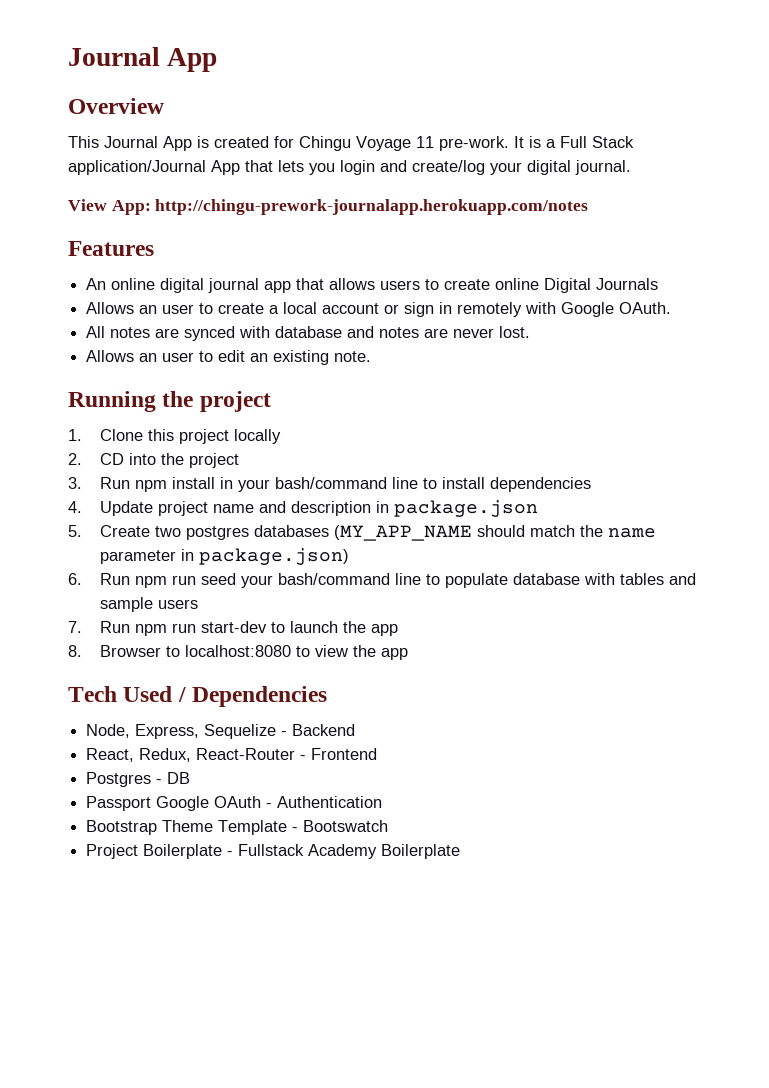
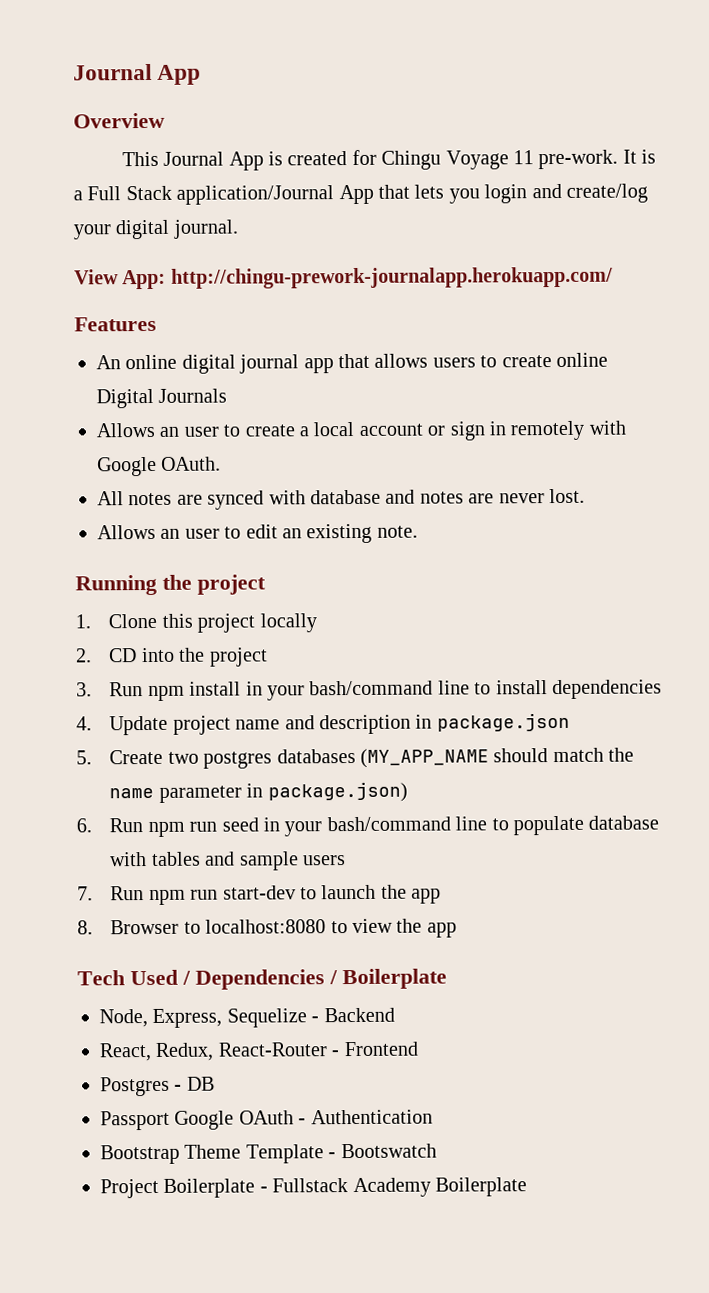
[155,199,589,215] http://chingu-prework-journalapp.herokuapp.com/notes -> [170,266,613,289] http://chingu-prework-journalapp.herokuapp.com/
(236, 579) none -> [262,817,280,832] in
(328, 696) none -> [329,968,447,990] / Boilerplate

